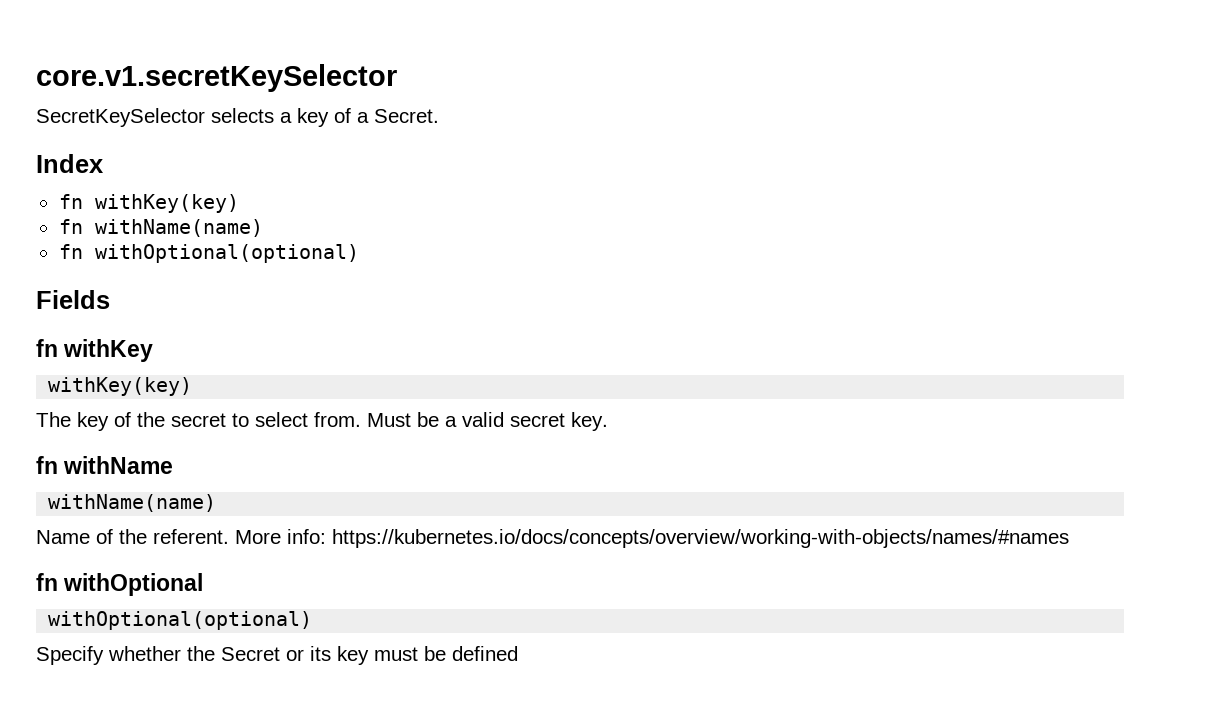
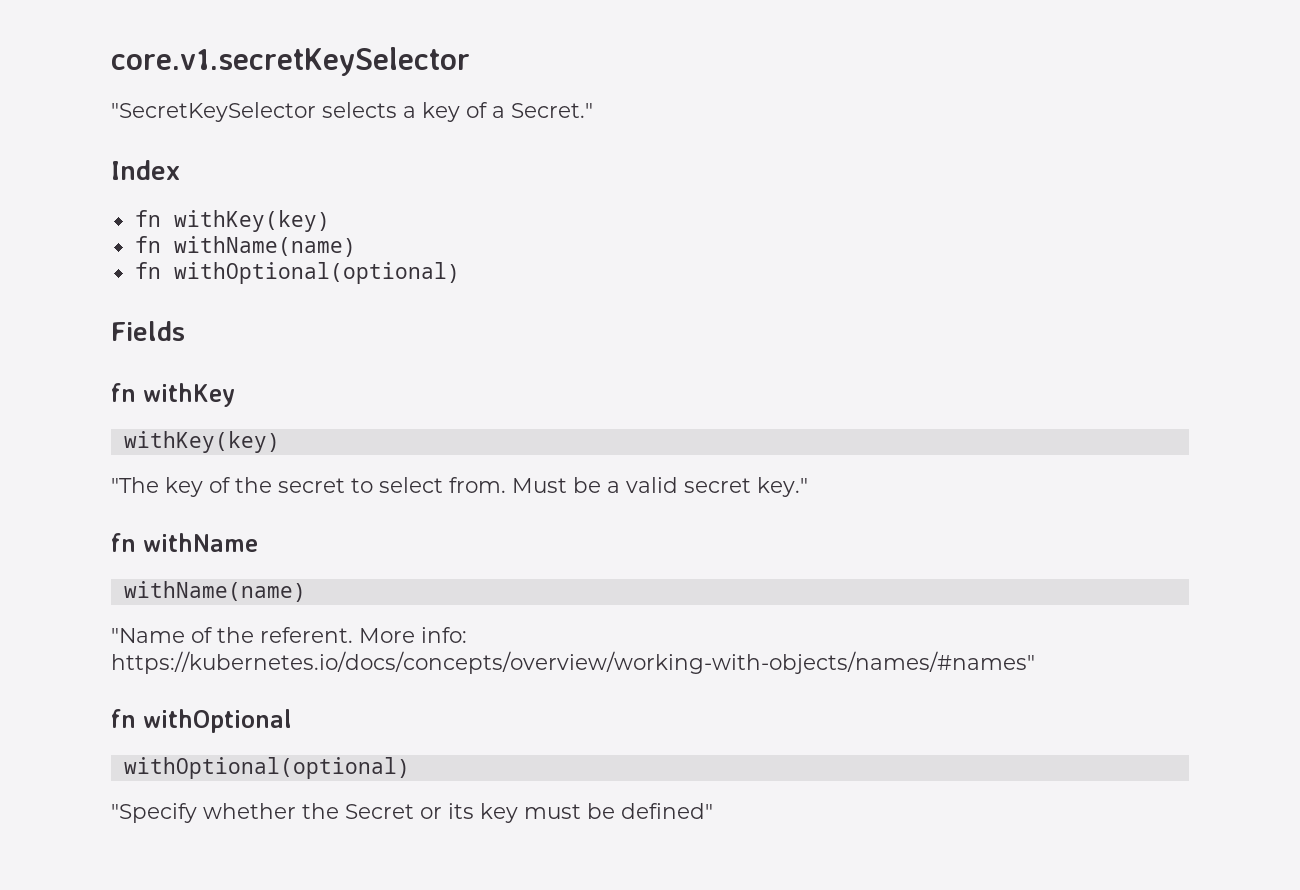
[36,108,205,127] SecretKeySelector -> [111,102,316,122] "SecretKeySelector
[374,109,439,123] Secret. -> [511,103,593,118] Secret."
[36,412,71,427] The -> [111,477,159,493] "The
[571,412,608,431] key. -> [757,477,808,497] key."
[36,530,90,544] Name -> [111,628,185,643] "Name
[332,529,1069,548] https://kubernetes.io/docs/concepts/overview/working-with-objects/names/#names -> [111,651,1035,674] https://kubernetes.io/docs/concepts/overview/working-with-objects/names/#names"
[36,646,104,665] Specify -> [111,803,197,823] "Specify
[452,646,518,661] defined -> [621,803,713,819] defined"

